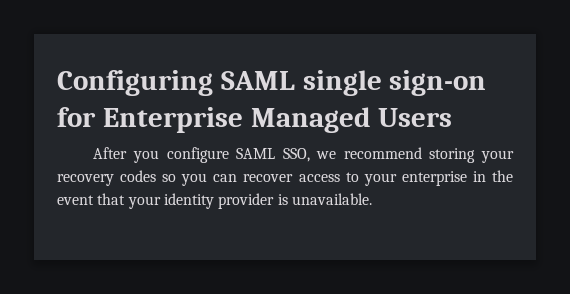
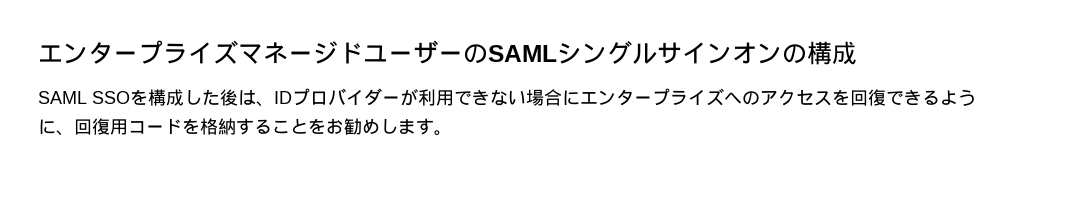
[57,70,487,96] [57,107,453,133] [93,147,514,163] [57,170,513,186] [57,193,372,209] Configuring SAML single sign-on for Enterprise Managed Users // After you configure SAML SSO, we recommend storing your recovery codes so you can recover access to your enterprise in the event that your identity provider is unavailable. -> [38,40,857,65] [38,88,976,107] [38,118,452,136] エンタープライズマネージドユーザーのSAMLシングルサインオンの構成 // SAML SSOを構成した後は、IDプロバイダーが利用できない場合にエンタープライズへのアクセスを回復できるように、回復用コードを格納することをお勧めします。

